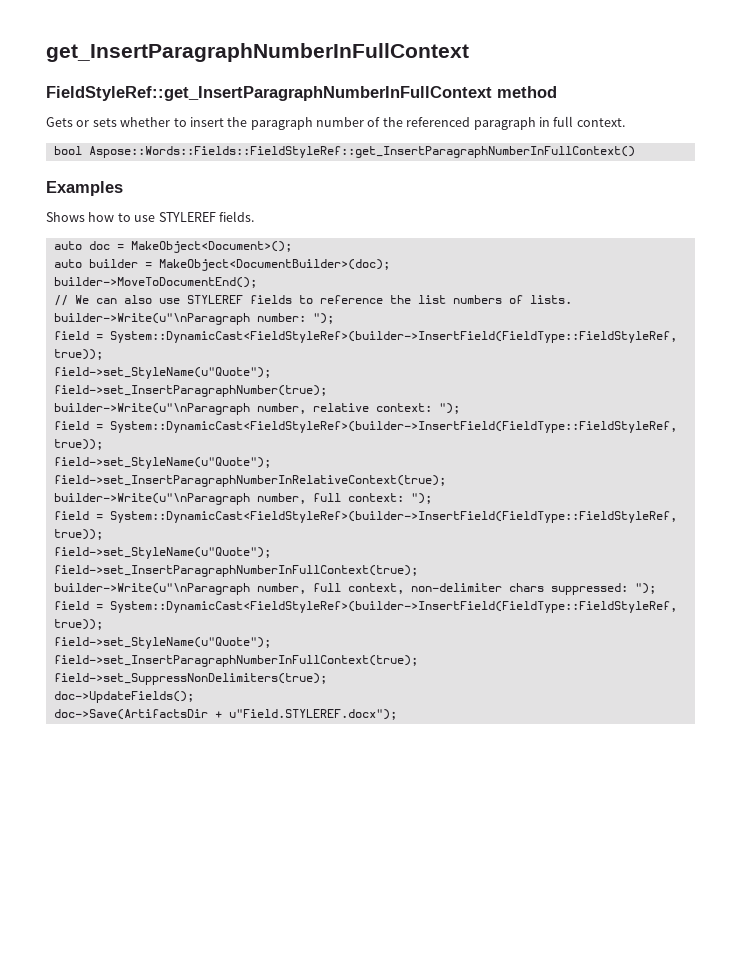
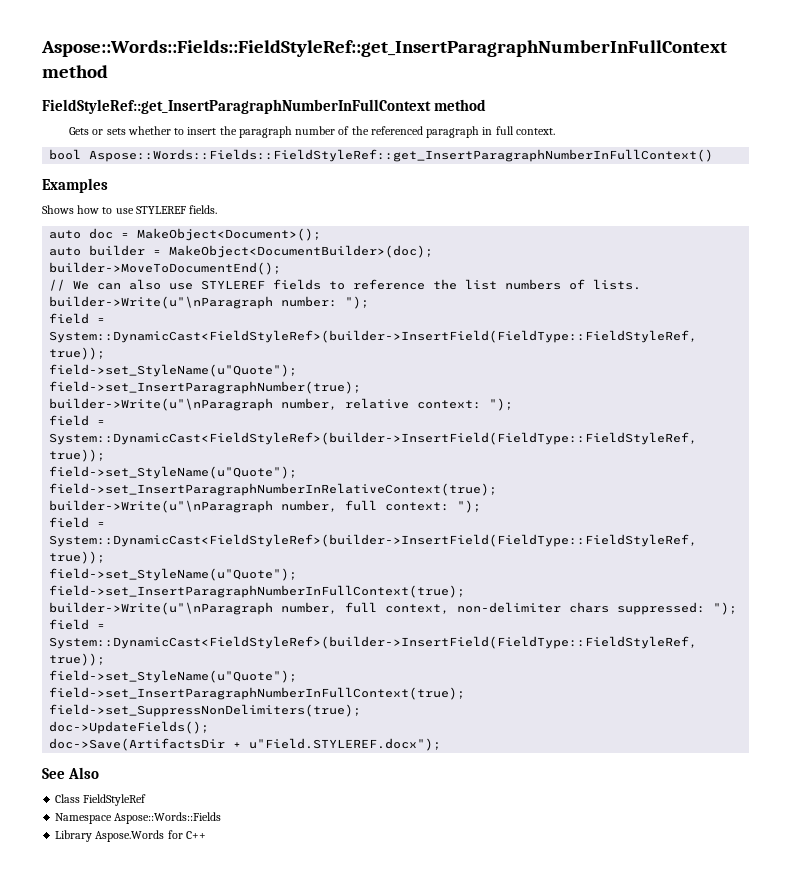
[46,43,469,62] get_InsertParagraphNumberInFullContext -> [41,40,727,57] [42,65,108,78] Aspose::Words::Fields::FieldStyleRef::get_InsertParagraphNumberInFullContext method
(397, 714) none -> [42,767,100,779] [55,794,147,806] [55,812,222,824] [55,830,206,842] // See Also // Class FieldStyleRef // Namespace Aspose::Words::Fields // Library Aspose.Words for C++

